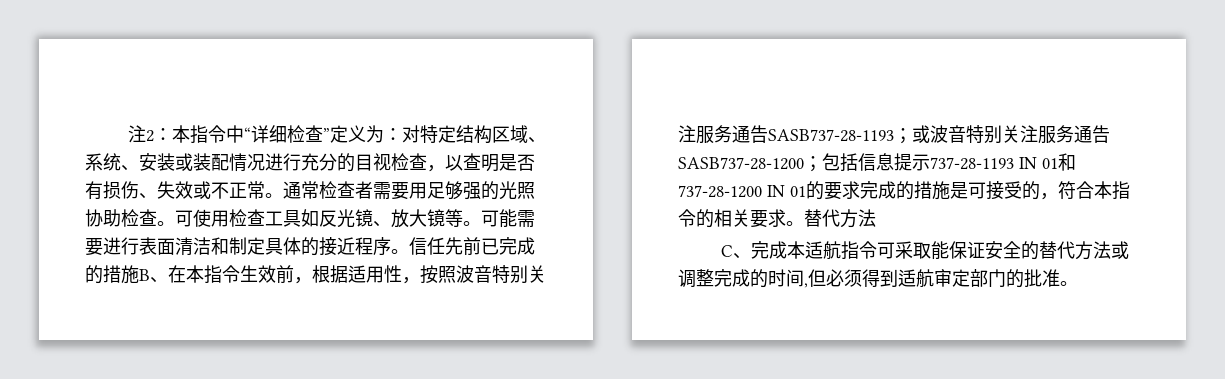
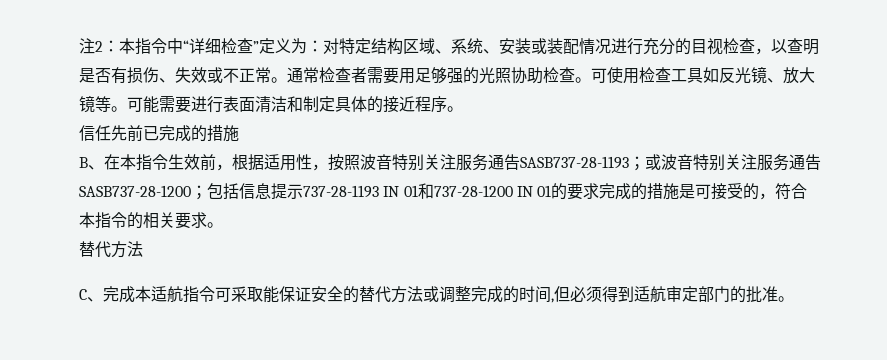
(409, 251) none -> (463, 109) //
(139, 274) none -> (239, 133) //
(804, 223) none -> (223, 225) //

